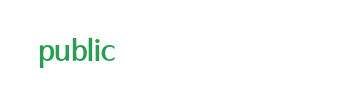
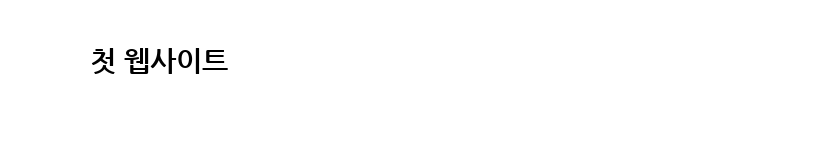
[38,37,115,68] public -> [90,48,228,75] 첫 웹사이트

